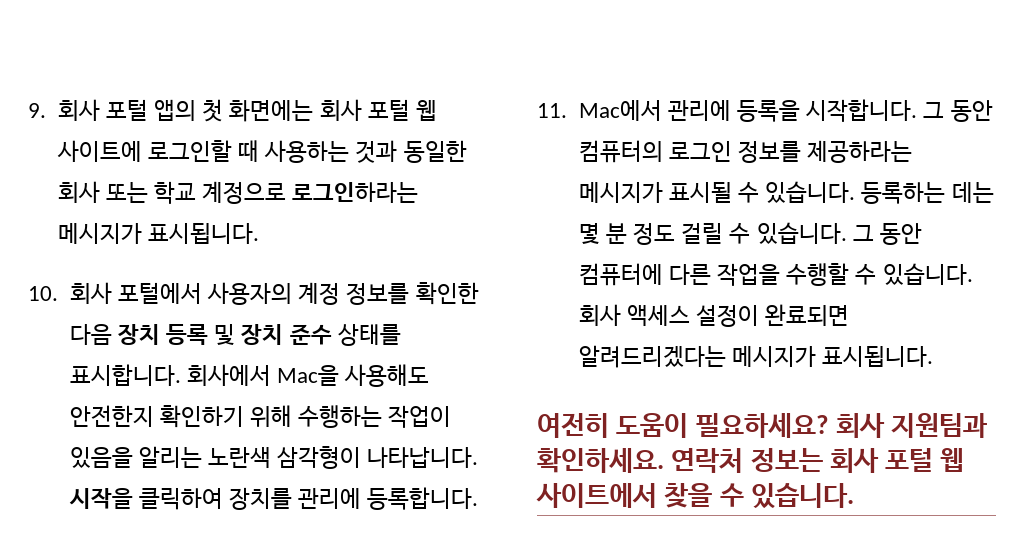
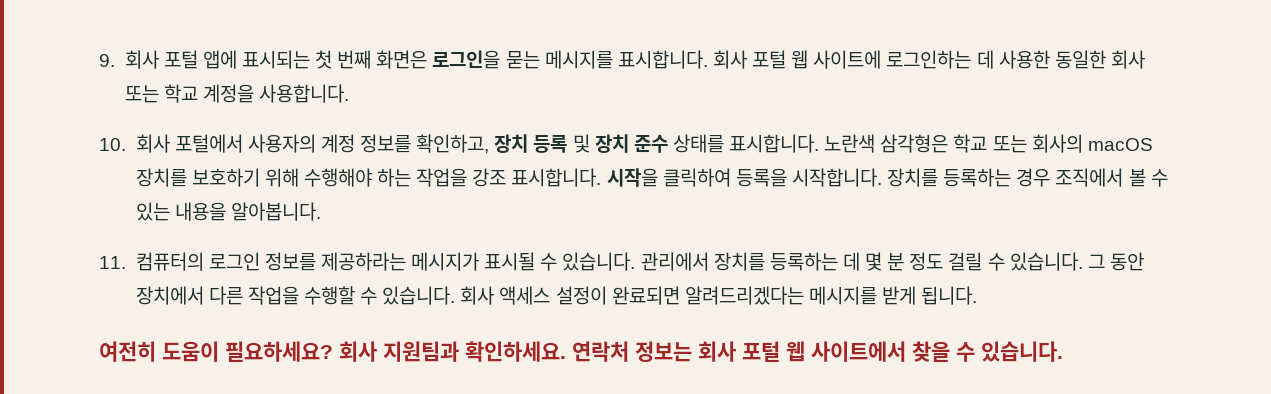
[153,99,437,122] [56,140,467,163] [57,181,419,204] [57,223,259,244] 앱의 첫 화면에는 회사 포털 웹 사이트에 로그인할 때 사용하는 것과 동일한 회사 또는 학교 계정으로 로그인하라는 메시지가 표시됩니다. -> [202,50,1145,69] [124,84,349,103] 앱에 표시되는 첫 번째 화면은 로그인을 묻는 메시지를 표시합니다. 회사 포털 웹 사이트에 로그인하는 데 사용한 동일한 회사 또는 학교 계정을 사용합니다.
[415,282,479,305] [69,324,112,345] 확인한 다음 -> [416,134,490,154] 확인하고,
[186,364,430,387] [69,405,452,428] [69,446,479,469] [68,487,479,510] [537,99,993,122] 회사에서 Mac을 사용해도 안전한지 확인하기 위해 수행하는 작업이 있음을 알리는 노란색 삼각형이 나타납니다. 시작을 클릭하여 장치를 관리에 등록합니다. // 11. Mac에서 관리에 등록을 시작합니다. 그 동안 -> [824,134,1153,153] [135,168,1168,187] [135,202,321,221] [99,256,126,269] 노란색 삼각형은 학교 또는 회사의 macOS 장치를 보호하기 위해 수행해야 하는 작업을 강조 표시합니다. 시작을 클릭하여 등록을 시작합니다. 장치를 등록하는 경우 조직에서 볼 수 있는 내용을 알아봅니다. // 11.
[861,182,994,204] 등록하는 데는 -> [640,252,860,271] 관리에서 장치를 등록하는 데
[578,263,663,286] 컴퓨터에 -> [135,286,204,305] 장치에서
[731,346,933,367] 메시지가 표시됩니다. -> [808,286,978,305] 메시지를 받게 됩니다.

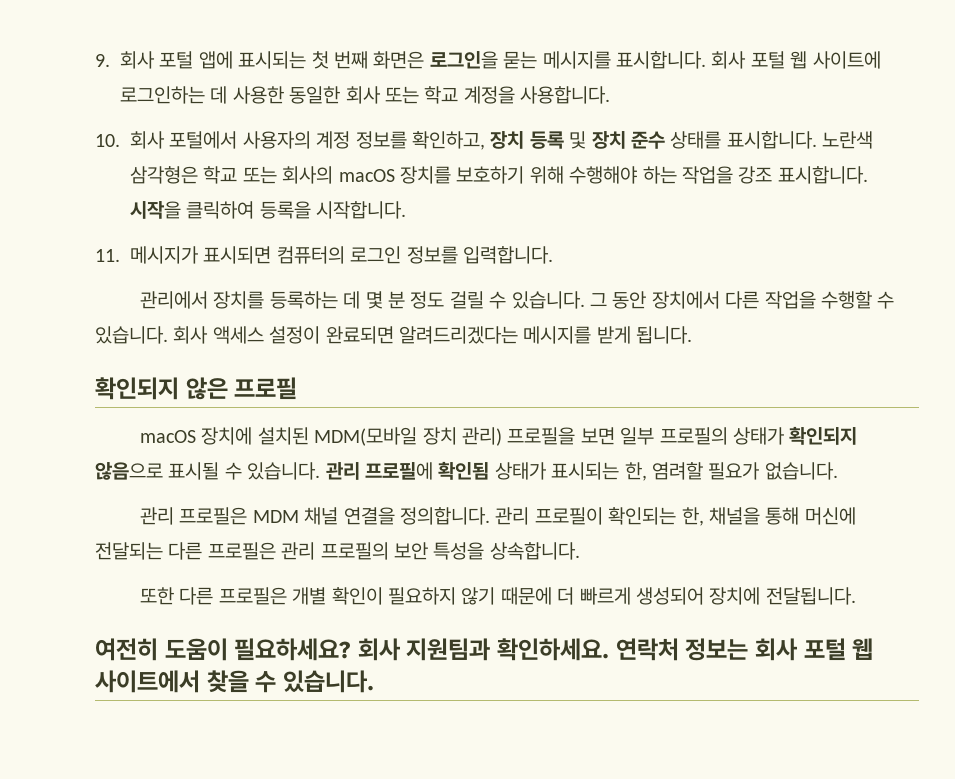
[887,168,1168,187] [135,202,321,221] 장치를 등록하는 경우 조직에서 볼 수 있는 내용을 알아봅니다. -> (407, 210) none
(126, 262) none -> [130,246,272,264] 메시지가 표시되면
[320,252,636,271] 제공하라는 메시지가 표시될 수 있습니다. -> [463,246,553,264] 입력합니다. //
(978, 295) none -> [95,377,298,400] [140,426,858,446] [95,461,838,481] [140,507,856,526] [95,542,580,560] [140,587,856,605] // 확인되지 않은 프로필 // macOS 장치에 설치된 MDM(모바일 장치 관리) 프로필을 보면 일부 프로필의 상태가 확인되지 않음으로 표시될 수 있습니다. 관리 프로필에 확인됨 상태가 표시되는 한, 염려할 필요가 없습니다. // 관리 프로필은 MDM 채널 연결을 정의합니다. 관리 프로필이 확인되는 한, 채널을 통해 머신에 전달되는 다른 프로필은 관리 프로필의 보안 특성을 상속합니다. // 또한 다른 프로필은 개별 확인이 필요하지 않기 때문에 더 빠르게 생성되어 장치에 전달됩니다.

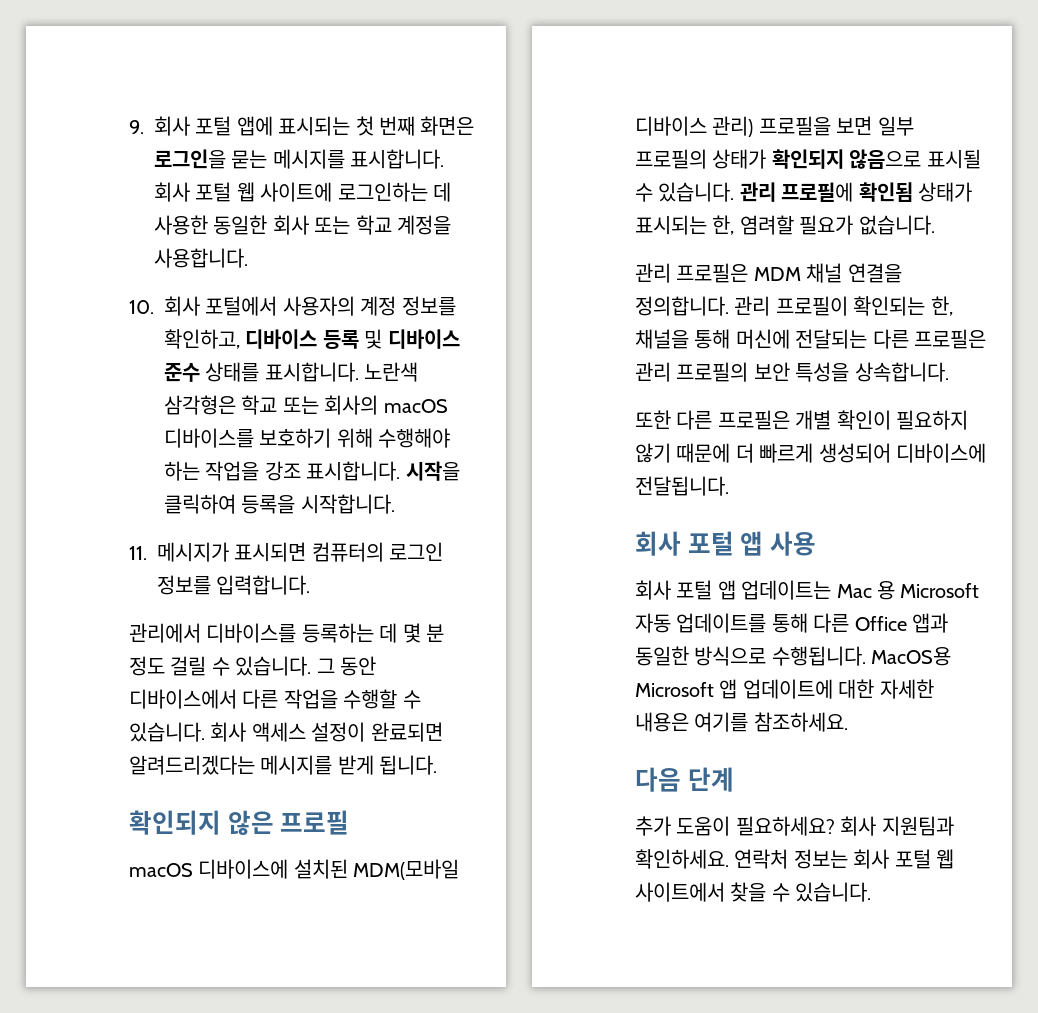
[490,131,525,149] 장치 -> [245,329,318,349] 디바이스
[591,131,626,149] 장치 -> [387,329,460,349] 디바이스
[400,166,451,184] 장치를 -> [164,428,254,448] 디바이스를
[213,291,265,309] 장치를 -> [206,623,297,643] 디바이스를
[651,291,720,309] 장치에서 -> [129,689,237,709] 디바이스에서
[201,427,253,445] 장치에 -> [198,859,289,879] 디바이스에
[422,427,457,445] 장치 -> [635,116,707,136] 디바이스
[709,587,761,605] 장치에 -> [896,443,986,463] 디바이스에
[95,638,158,661] 여전히 -> [635,531,816,556] [635,580,980,600] [635,613,948,633] [635,646,952,666] [635,679,934,699] [635,712,848,732] [635,767,734,792] [635,816,671,836] 회사 포털 앱 사용 // 회사 포털 앱 업데이트는 Mac 용 Microsoft 자동 업데이트를 통해 다른 Office 앱과 동일한 방식으로 수행됩니다. MacOS용 Microsoft 앱 업데이트에 대한 자세한 내용은 여기를 참조하세요. // 다음 단계 // 추가

